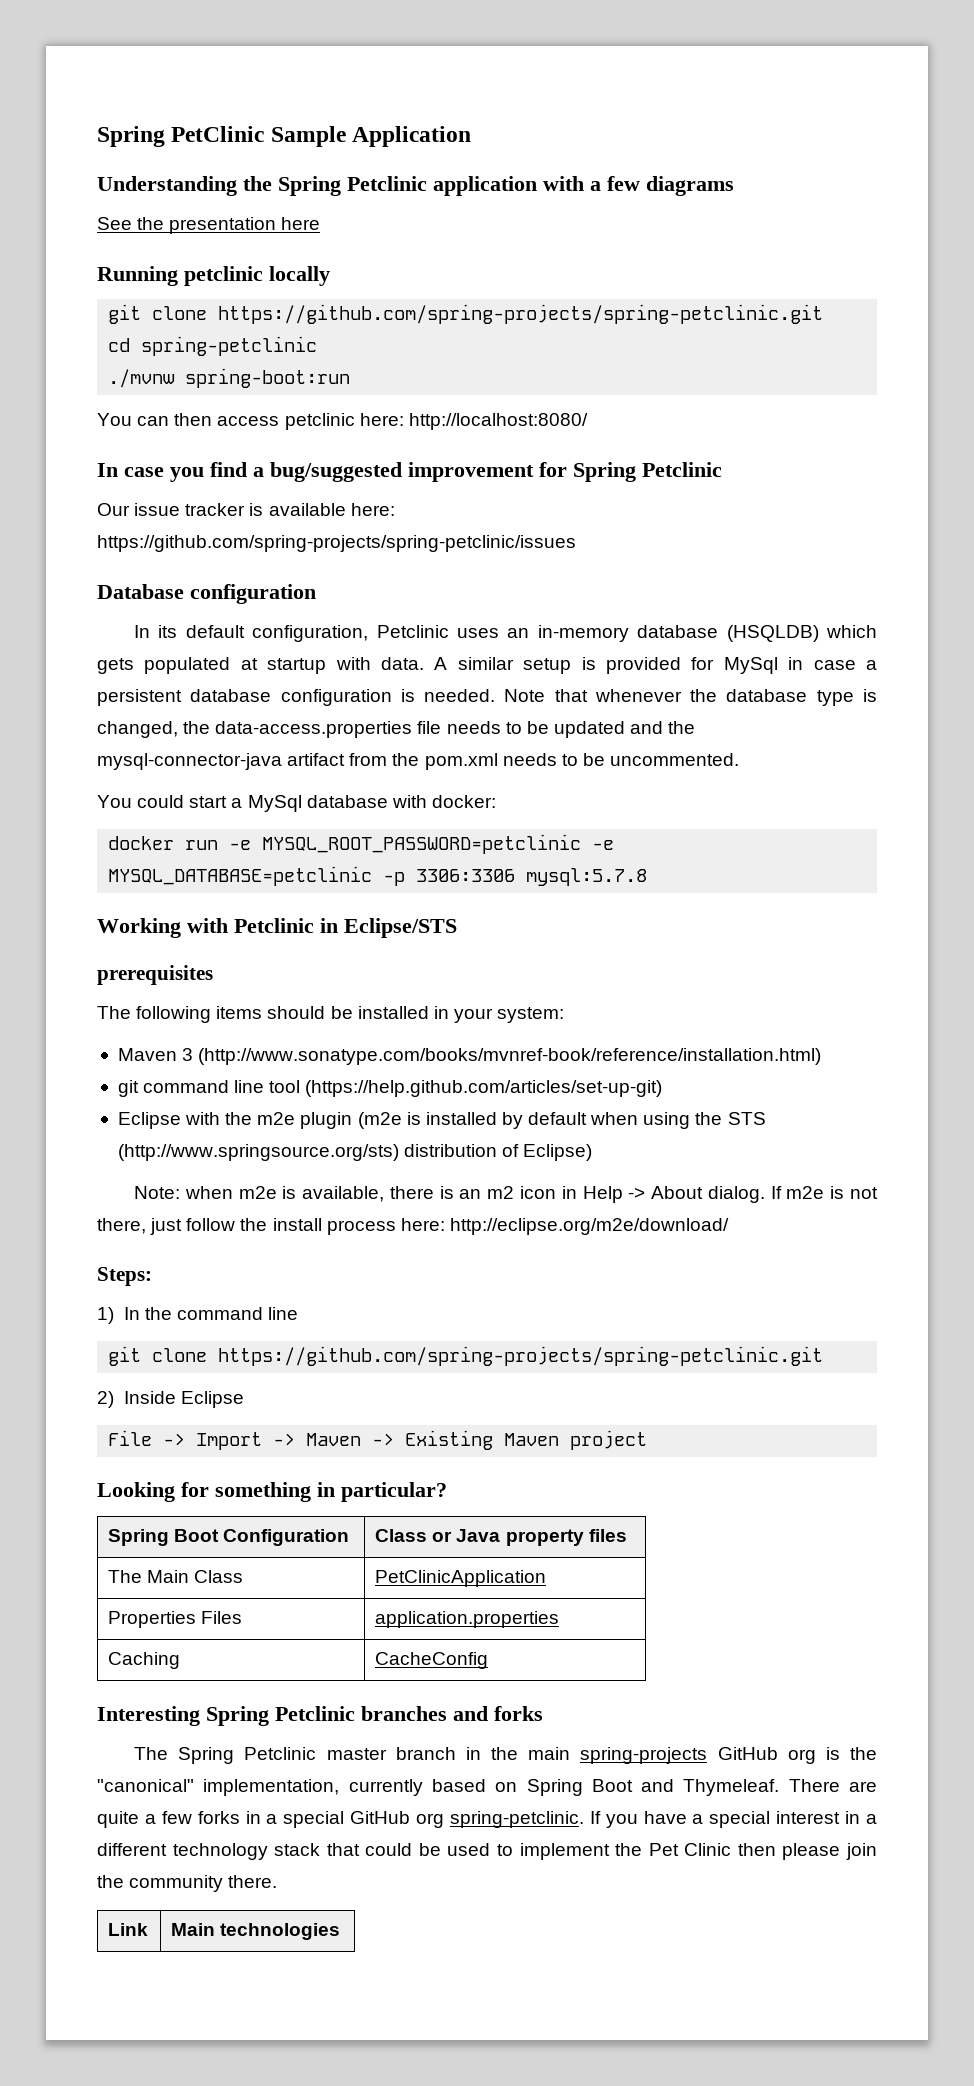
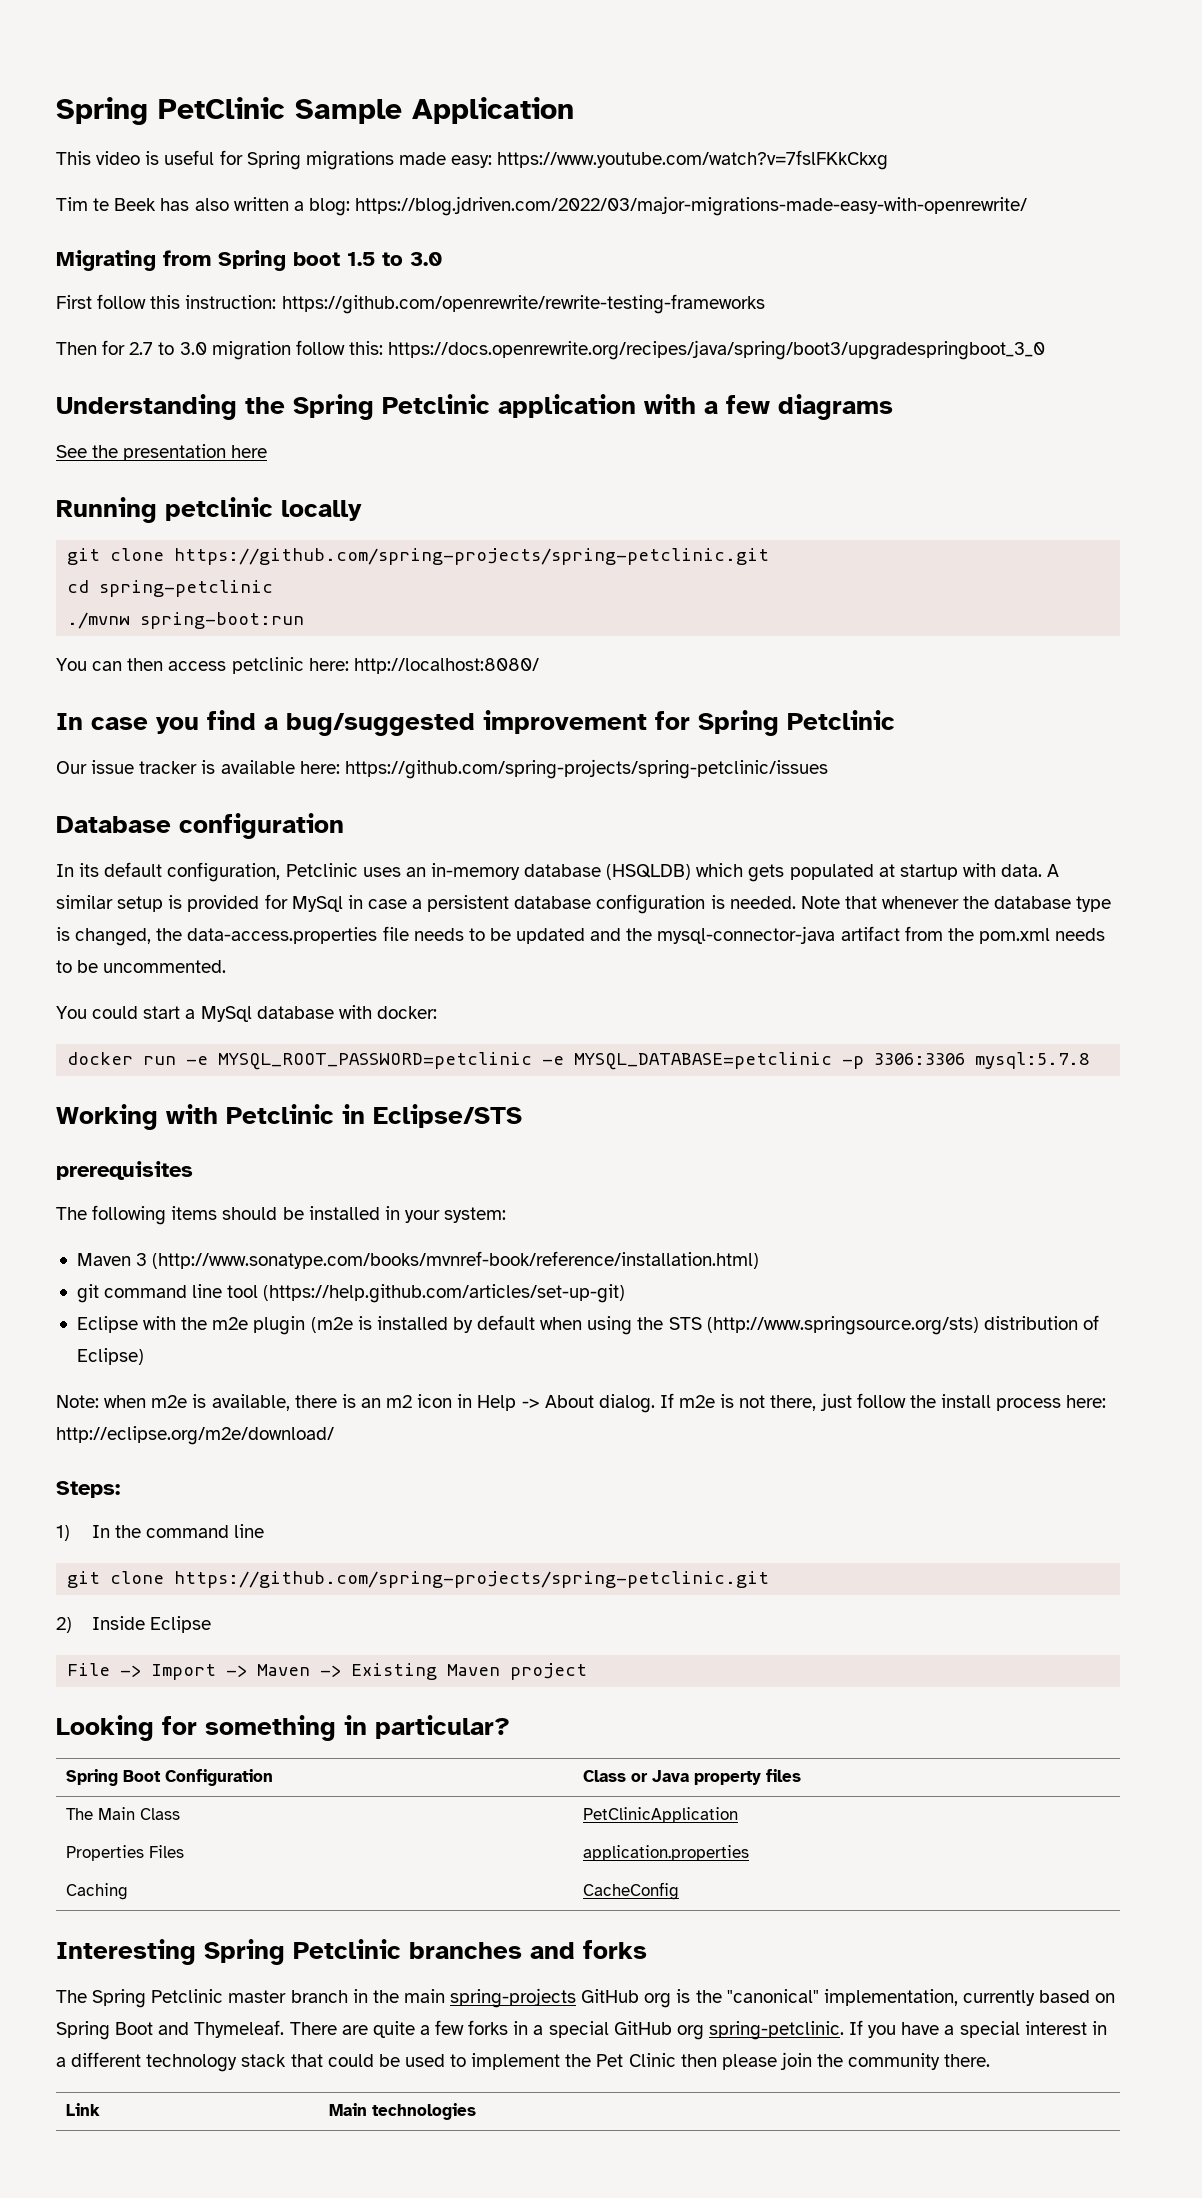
(472, 136) none -> [56,150,889,170] [56,196,1028,216] [56,250,442,271] [56,294,765,314] [56,340,1046,360] // This video is useful for Spring migrations made easy: https://www.youtube.com/watch?v=7fslFKkCkxg // Tim te Beek has also written a blog: https://blog.jdriven.com/2022/03/major-migrations-made-easy-with-openrewrite/ // Migrating from Spring boot 1.5 to 3.0 // First follow this instruction: https://github.com/openrewrite/rewrite-testing-frameworks // Then for 2.7 to 3.0 migration follow this: https://docs.openrewrite.org/recipes/java/spring/boot3/upgradespringboot_3_0

